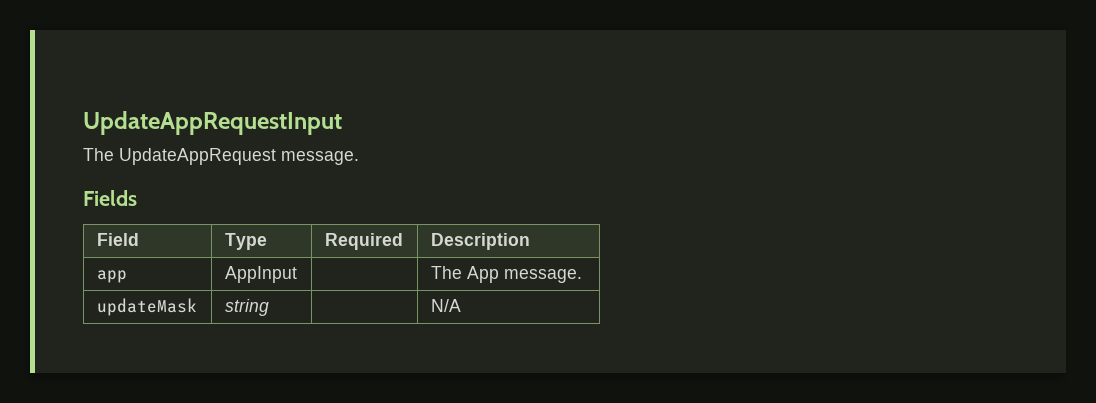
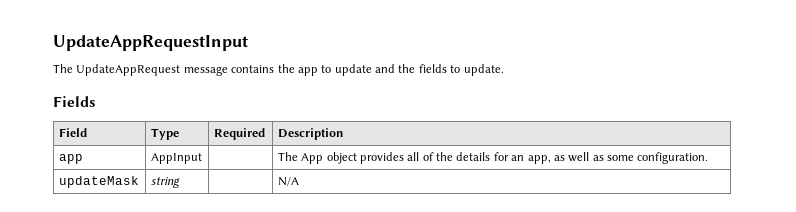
[281,151,359,165] message. -> [183,64,504,76] message contains the app to update and the fields to update.
[503,269,582,283] message. -> [326,152,709,164] object provides all of the details for an app, as well as some configuration.

